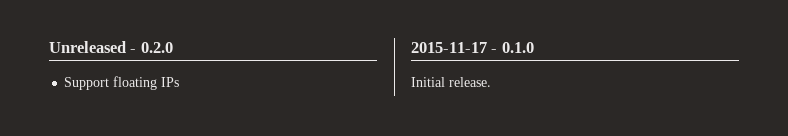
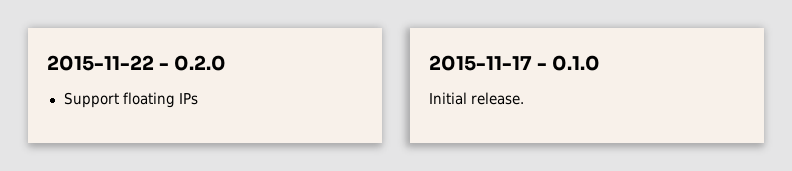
[49,41,126,53] Unreleased -> [47,55,154,71] 2015-11-22

